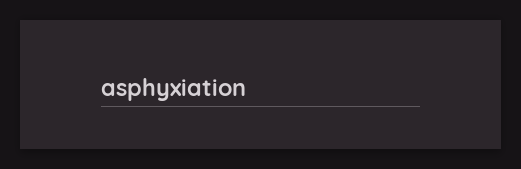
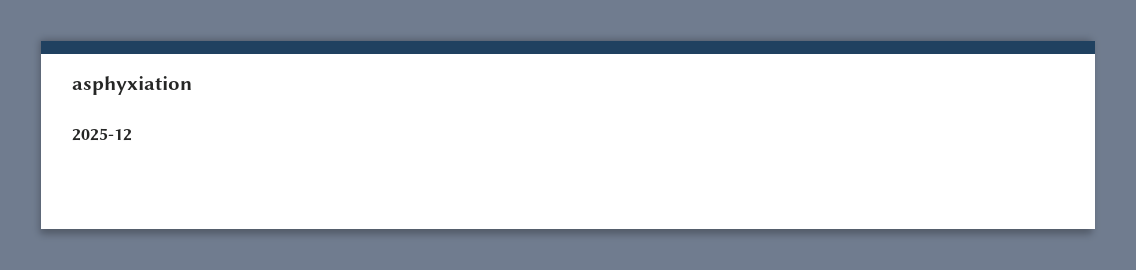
(246, 89) none -> [72,128,132,141] // 2025-12

